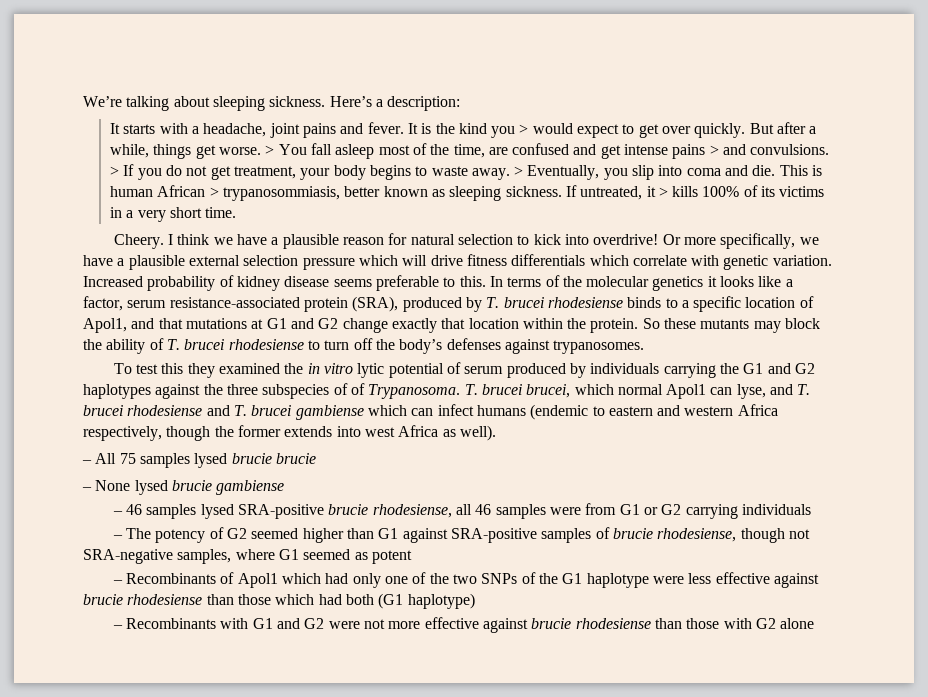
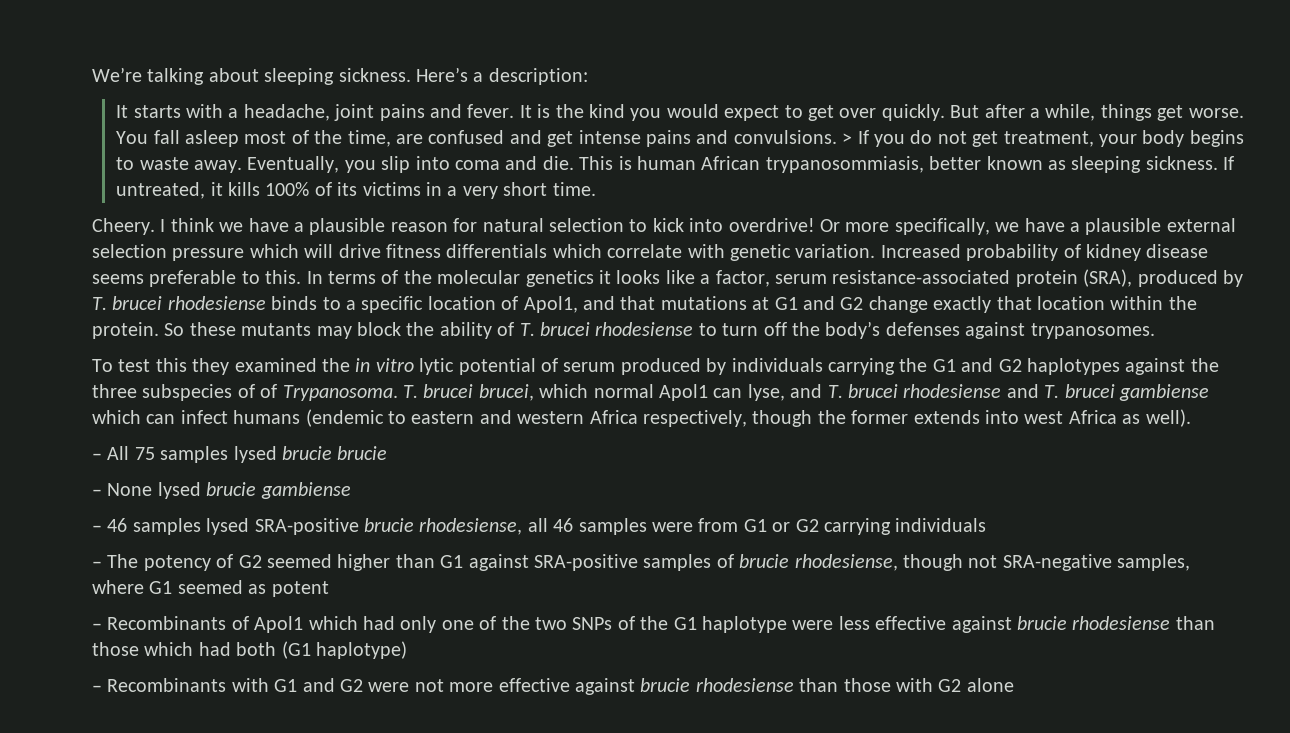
[519,124,529,134] > -> (662, 114) none
[265,145,275,155] > -> (1244, 113) none
[709,145,719,155] > -> (691, 138) none
[514,166,524,176] > -> (242, 166) none
[209,187,219,197] > -> (761, 163) none
[658,187,668,197] > -> (223, 189) none

